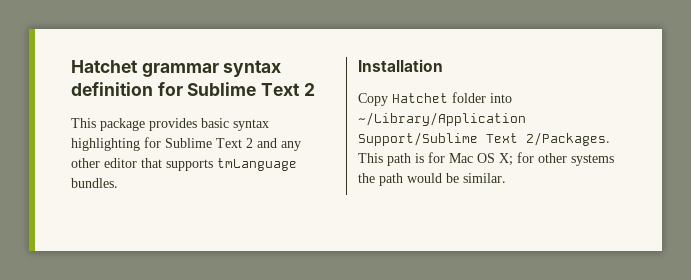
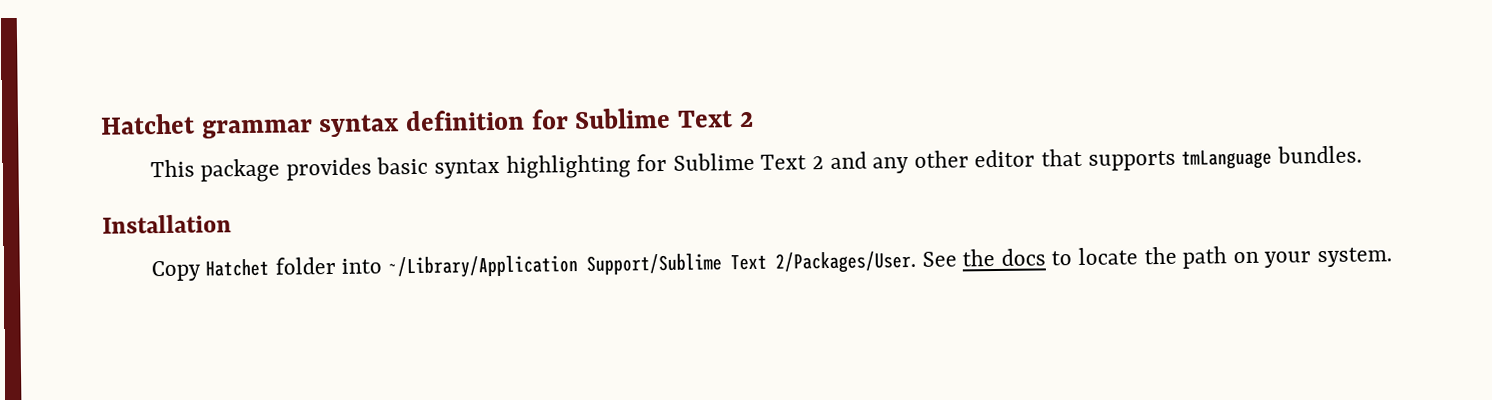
[526,132,610,146] [358,152,614,166] [358,173,506,186] 2/Packages. This path is for Mac OS X; for other systems the path would be similar. -> [774,246,1393,274] 2/Packages/User. See the docs to locate the path on your system.

